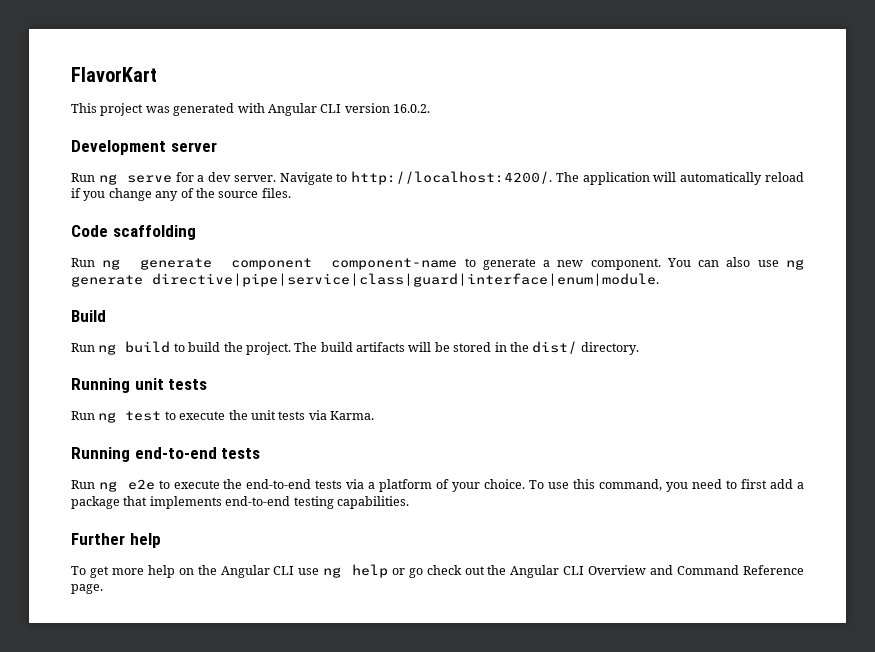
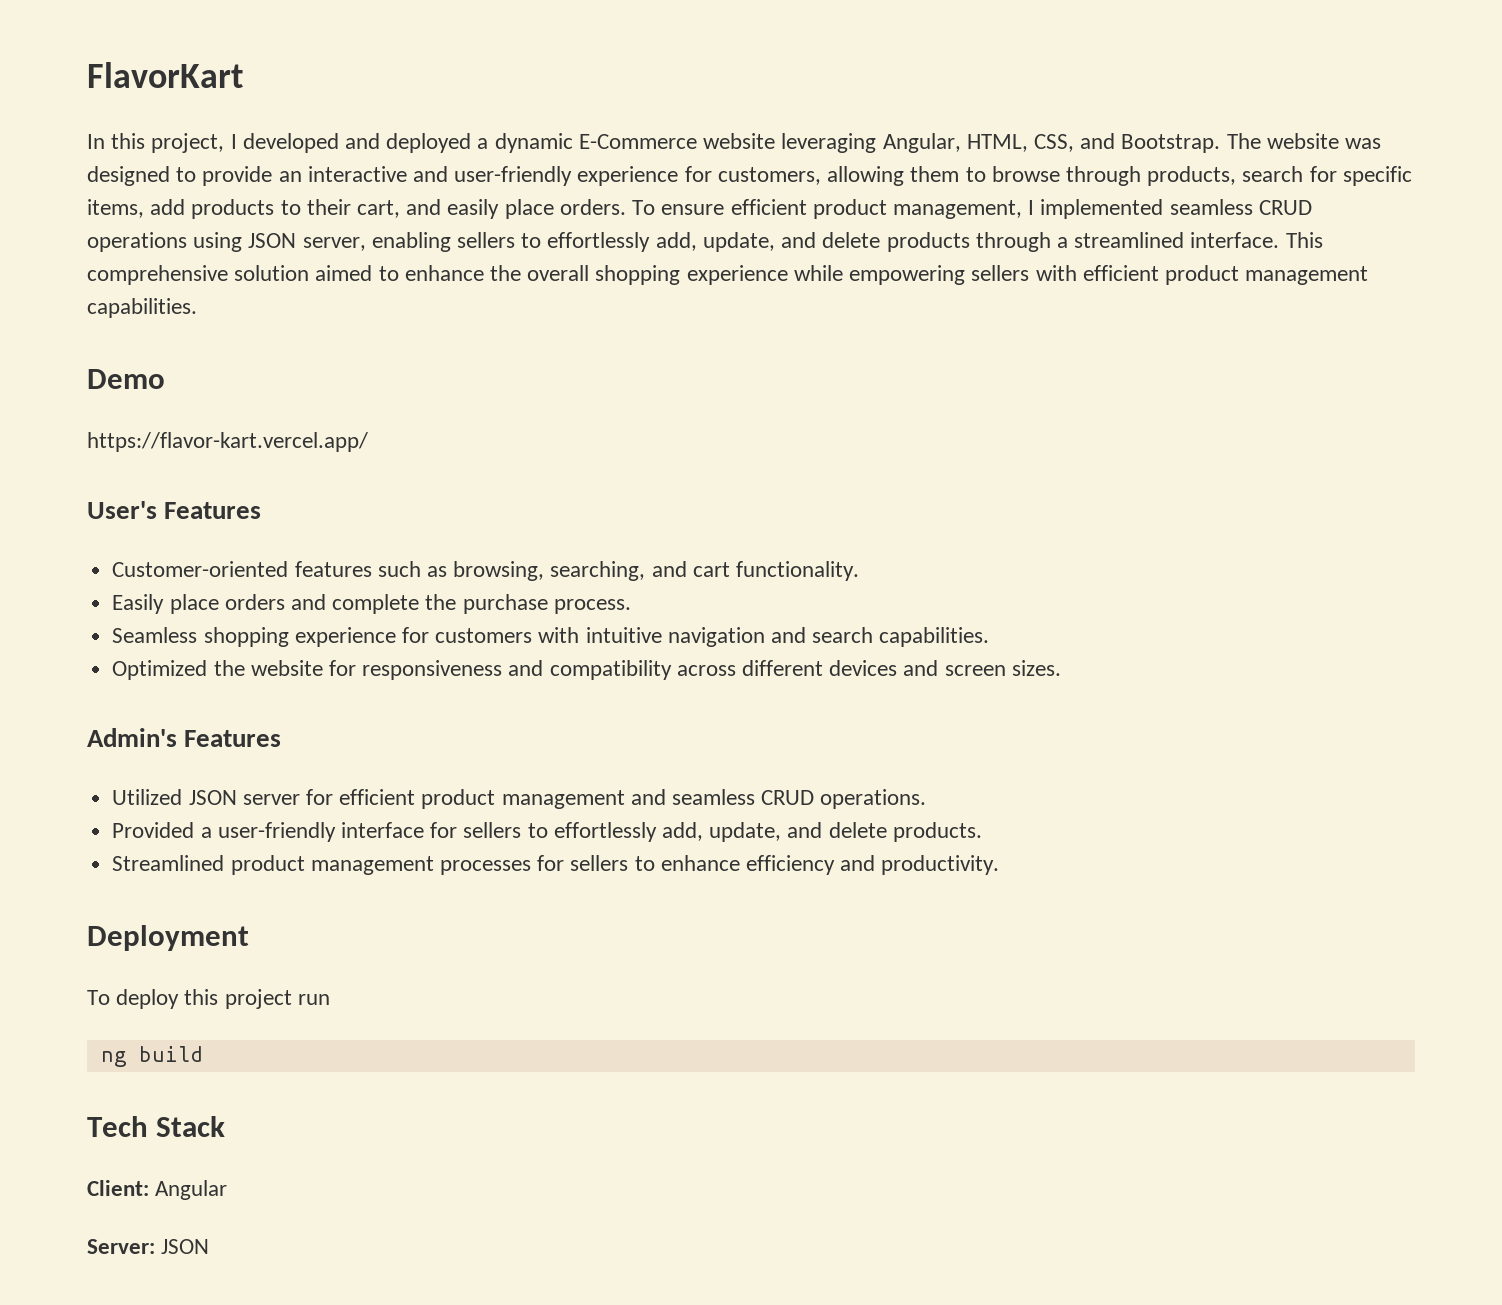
[71,103,430,116] [71,140,217,155] [71,171,805,185] [71,188,291,201] [71,225,196,240] [71,257,805,270] [71,273,659,287] [71,310,106,322] [71,341,639,355] [71,378,208,393] [71,410,374,423] [71,447,261,462] [71,479,805,492] [71,496,409,509] [71,533,161,548] [71,564,804,578] [71,584,103,594] This project was generated with Angular CLI version 16.0.2. // Development server // Run ng serve for a dev server. Navigate to http://localhost:4200/. The application will automatically reload if you change any of the source files. // Code scaffolding // Run ng generate component component-name to generate a new component. You can also use ng generate directive|pipe|service|class|guard|interface|enum|module. // Build // Run ng build to build the project. The build artifacts will be stored in the dist/ directory. // Running unit tests // Run ng test to execute the unit tests via Karma. // Running end-to-end tests // Run ng e2e to execute the end-to-end tests via a platform of your choice. To use this command, you need to first add a package that implements end-to-end testing capabilities. // Further help // To get more help on the Angular CLI use ng help or go check out the Angular CLI Overview and Command Reference page. -> [87,133,1381,153] [87,166,1412,186] [87,199,1312,219] [87,232,1323,252] [87,265,1369,285] [87,298,197,318] [87,369,165,389] [87,432,368,452] [87,501,262,519] [112,561,859,581] [112,594,631,614] [112,627,990,647] [112,660,1061,680] [87,728,282,747] [112,789,927,809] [112,822,982,842] [112,855,1000,875] [87,925,249,951] [87,989,330,1009] [100,1046,203,1067] [87,1116,226,1137] [87,1180,228,1200] [87,1239,210,1254] In this project, I developed and deployed a dynamic E-Commerce website leveraging Angular, HTML, CSS, and Bootstrap. The website was designed to provide an interactive and user-friendly experience for customers, allowing them to browse through products, search for specific items, add products to their cart, and easily place orders. To ensure efficient product management, I implemented seamless CRUD operations using JSON server, enabling sellers to effortlessly add, update, and delete products through a streamlined interface. This comprehensive solution aimed to enhance the overall shopping experience while empowering sellers with efficient product management capabilities. // Demo // https://flavor-kart.vercel.app/ // User's Features // Customer-oriented features such as browsing, searching, and cart functionality. // Easily place orders and complete the purchase process. // Seamless shopping experience for customers with intuitive navigation and search capabilities. // Optimized the website for responsiveness and compatibility across different devices and screen sizes. // Admin's Features // Utilized JSON server for efficient product management and seamless CRUD operations. // Provided a user-friendly interface for sellers to effortlessly add, update, and delete products. // Streamlined product management processes for sellers to enhance efficiency and productivity. // Deployment // To deploy this project run // ng build // Tech Stack // Client: Angular // Server: JSON

